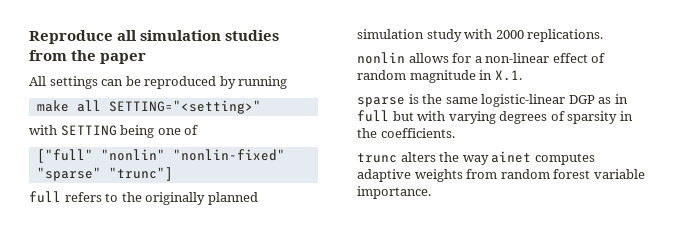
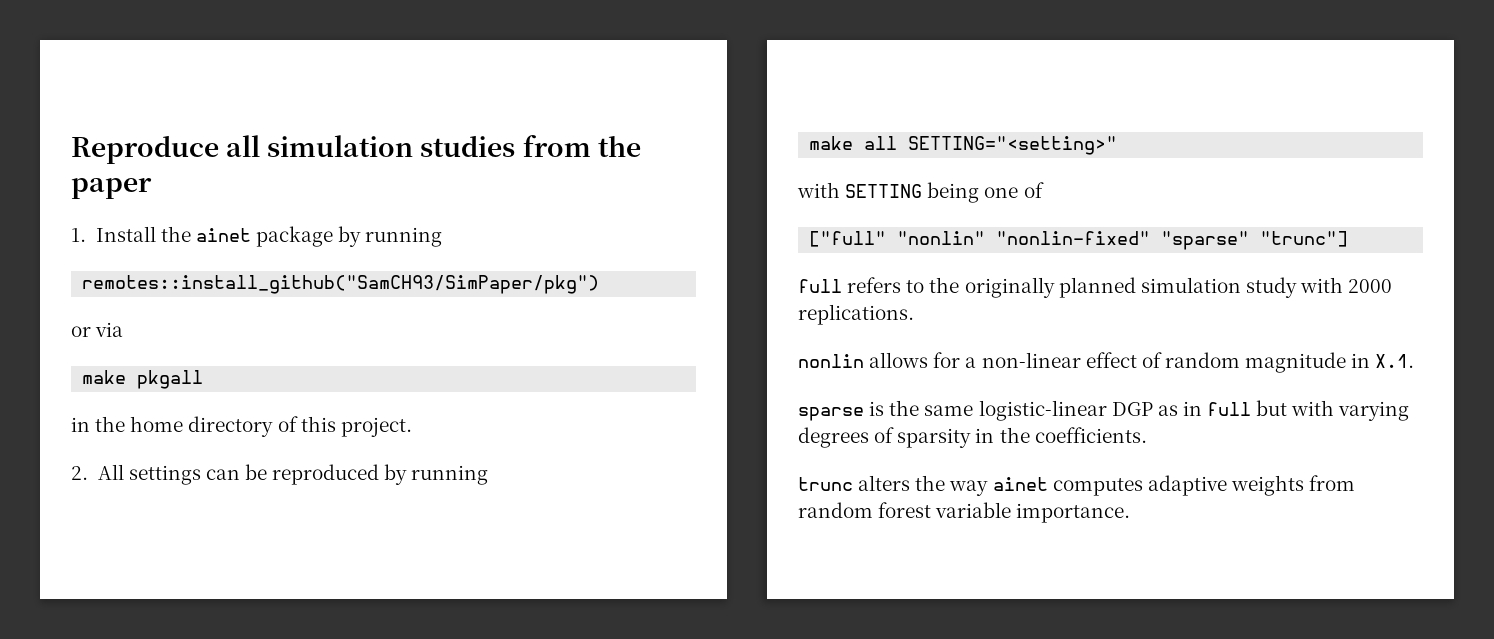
(147, 58) none -> [71,226,443,247] [82,275,600,294] [71,322,124,337] [82,370,204,389] [71,416,412,437] [71,466,88,480] 1. Install the ainet package by running // remotes::install_github("SamCH93/SimPaper/pkg") // or via // make pkgall // in the home directory of this project. // 2.

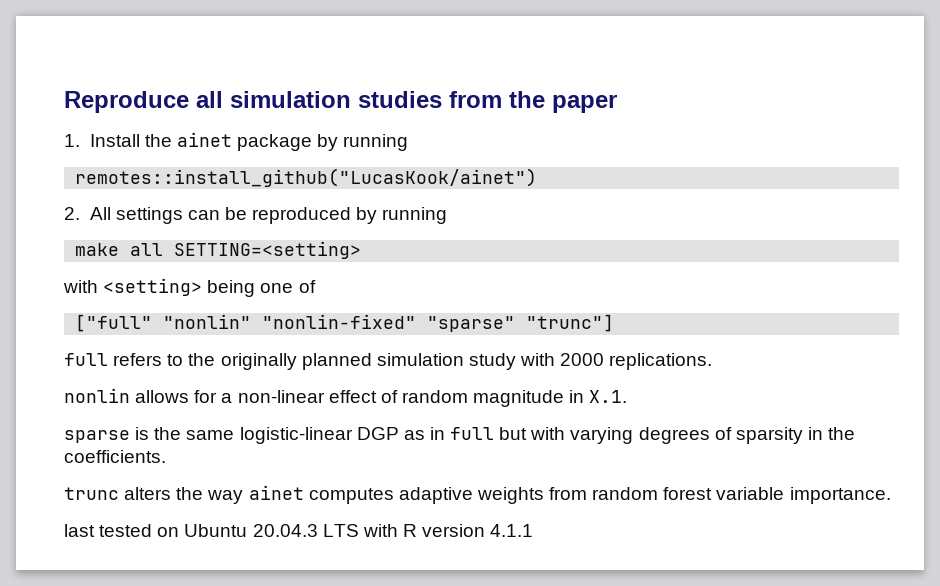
[82,275,600,294] [71,322,124,337] [82,370,204,389] [71,416,412,437] remotes::install_github("SamCH93/SimPaper/pkg") // or via // make pkgall // in the home directory of this project. -> [75,168,538,187] remotes::install_github("LucasKook/ainet")
[908,136,1118,155] [797,182,923,198] SETTING="<setting>" // with SETTING -> [174,241,362,259] [63,278,203,296] SETTING=<setting> // with <setting>
(1131, 513) none -> [64,524,534,537] // last tested on Ubuntu 20.04.3 LTS with R version 4.1.1

